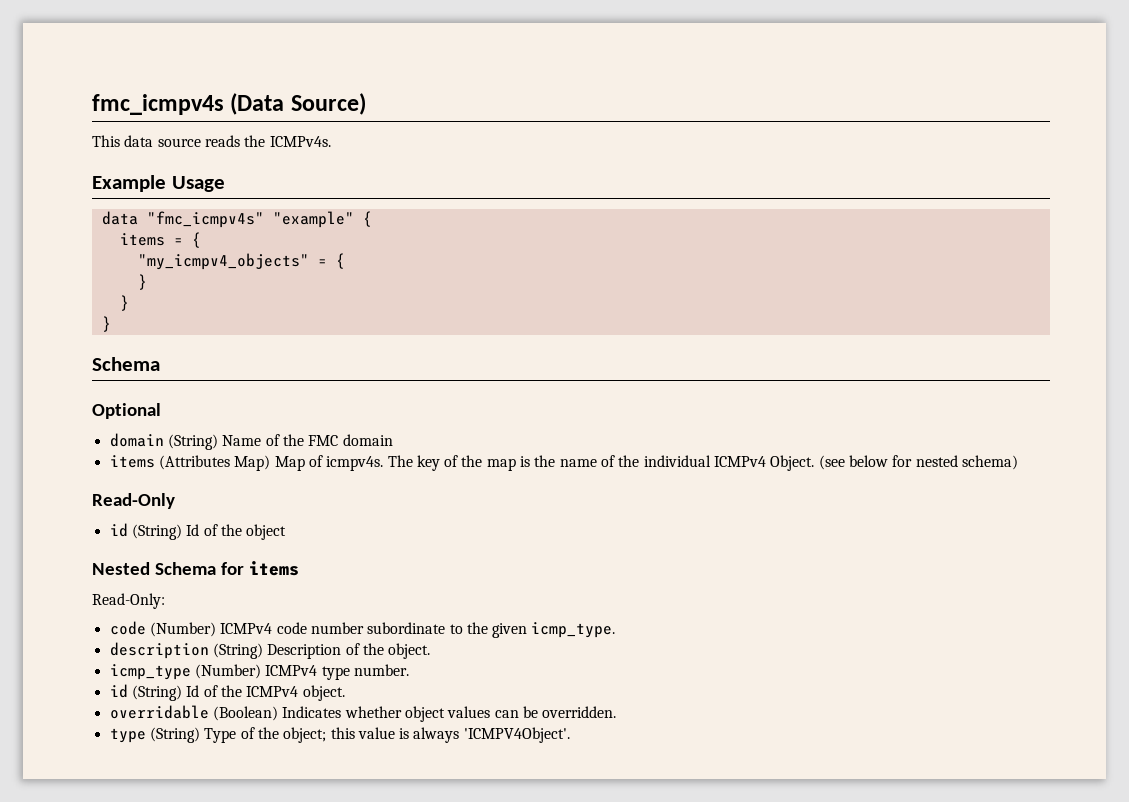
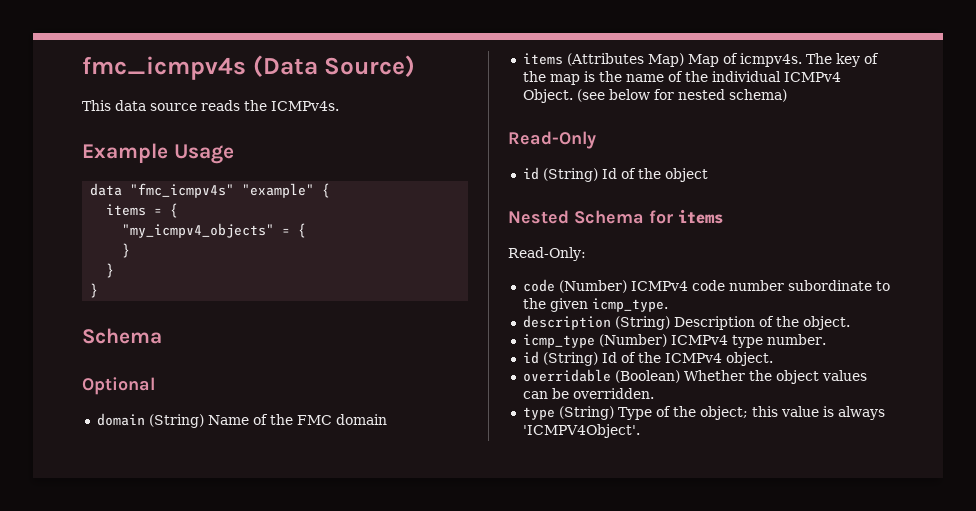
[282,706,402,718] Indicates whether -> [683,370,772,381] Whether the

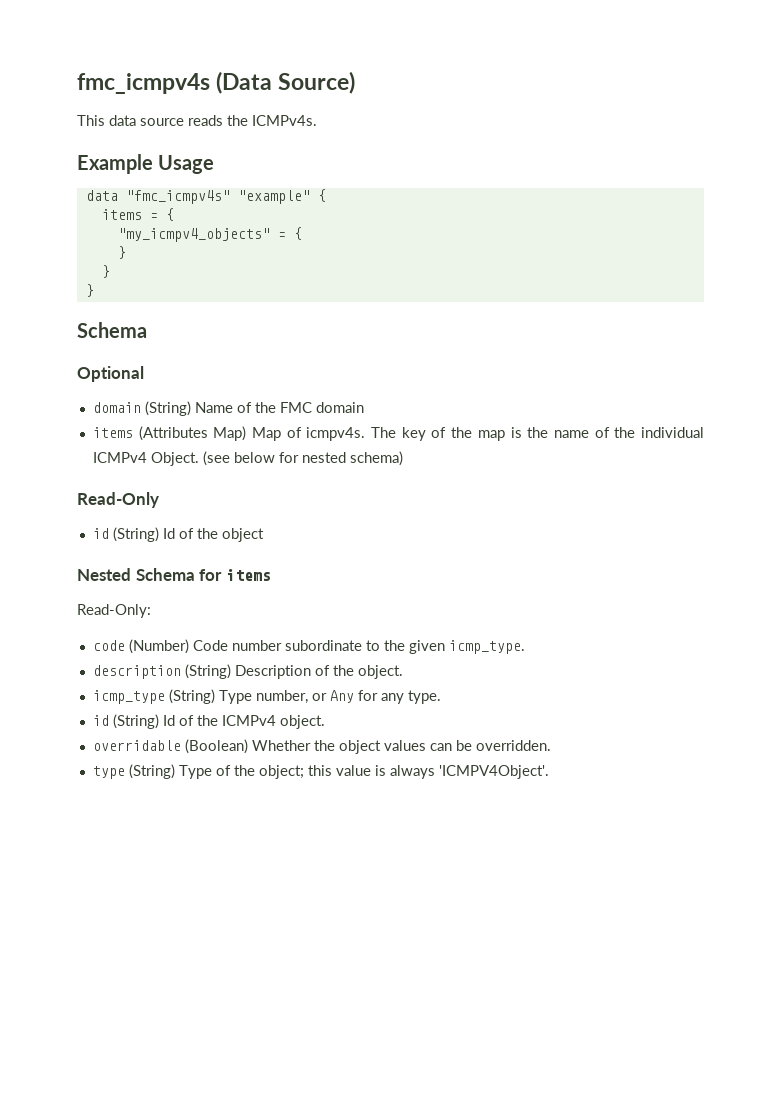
[630,280,725,291] ICMPv4 code -> [192,640,228,651] Code
[598,334,826,348] (Number) ICMPv4 type number. -> [168,689,441,704] (String) Type number, or Any for any type.

